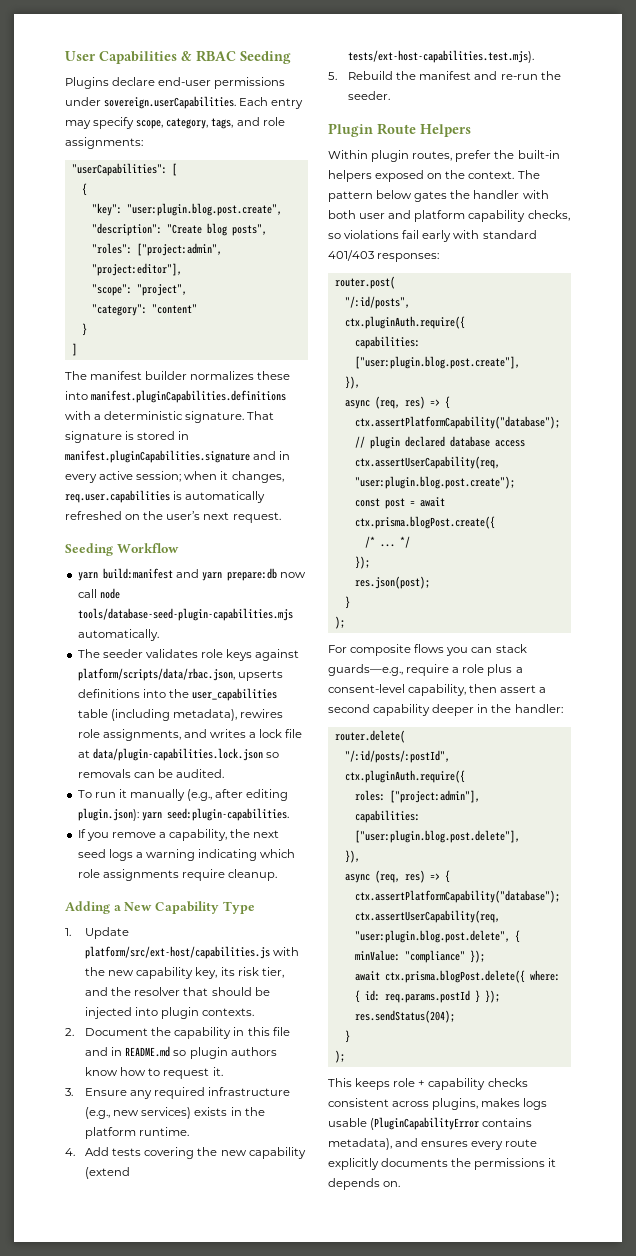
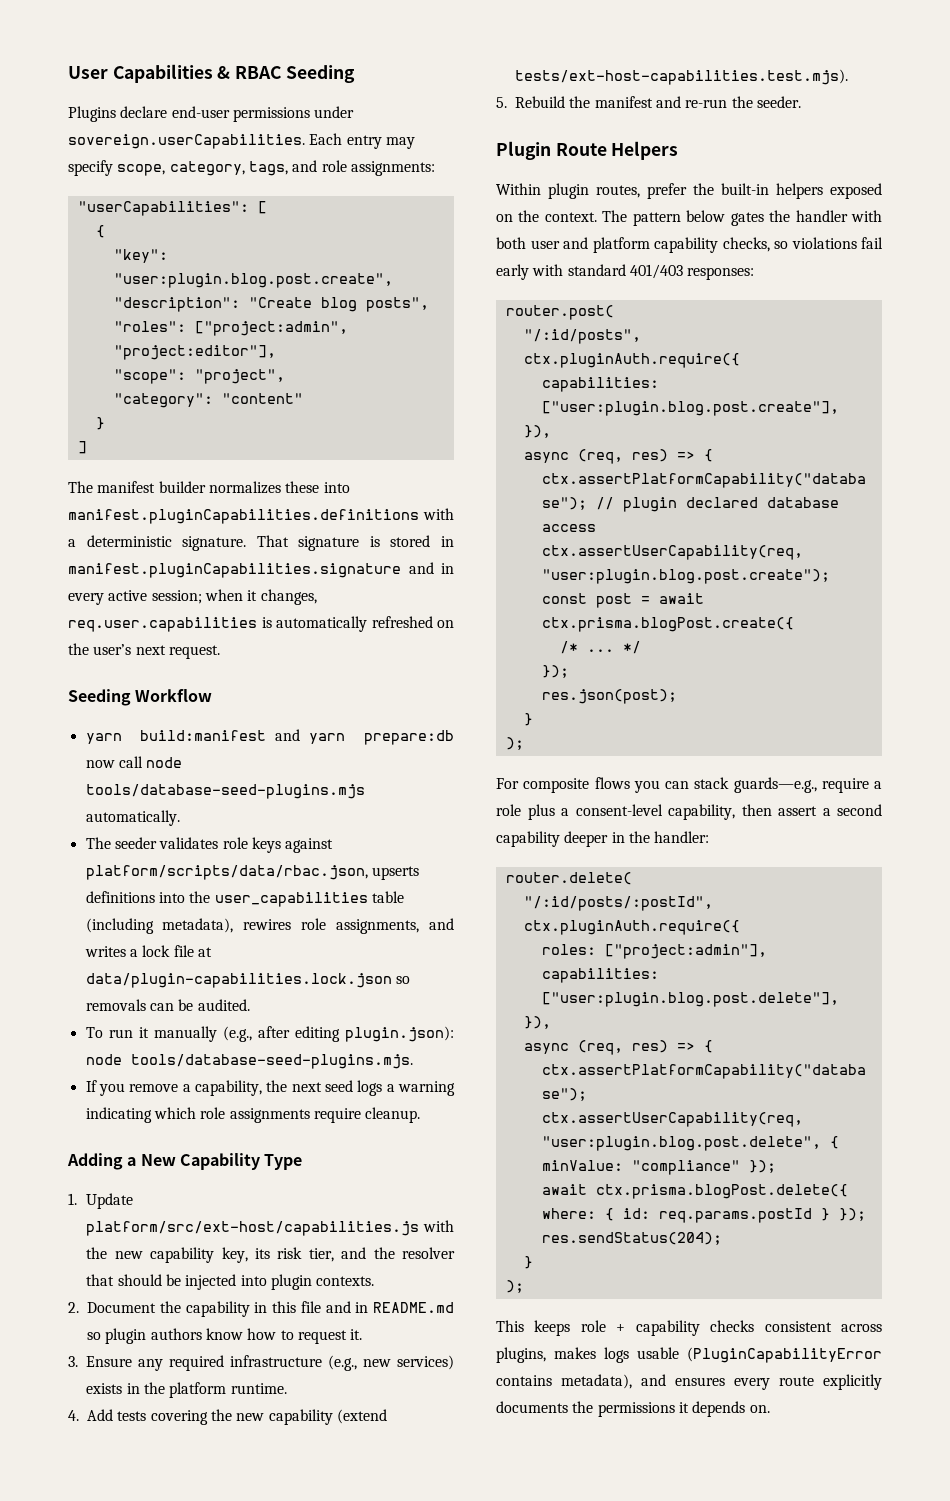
[77,608,293,621] tools/database-seed-plugin-capabilities.mjs -> [85,784,365,799] tools/database-seed-plugins.mjs
[141,808,289,821] yarn seed:plugin-capabilities. -> [85,1054,413,1069] node tools/database-seed-plugins.mjs.

